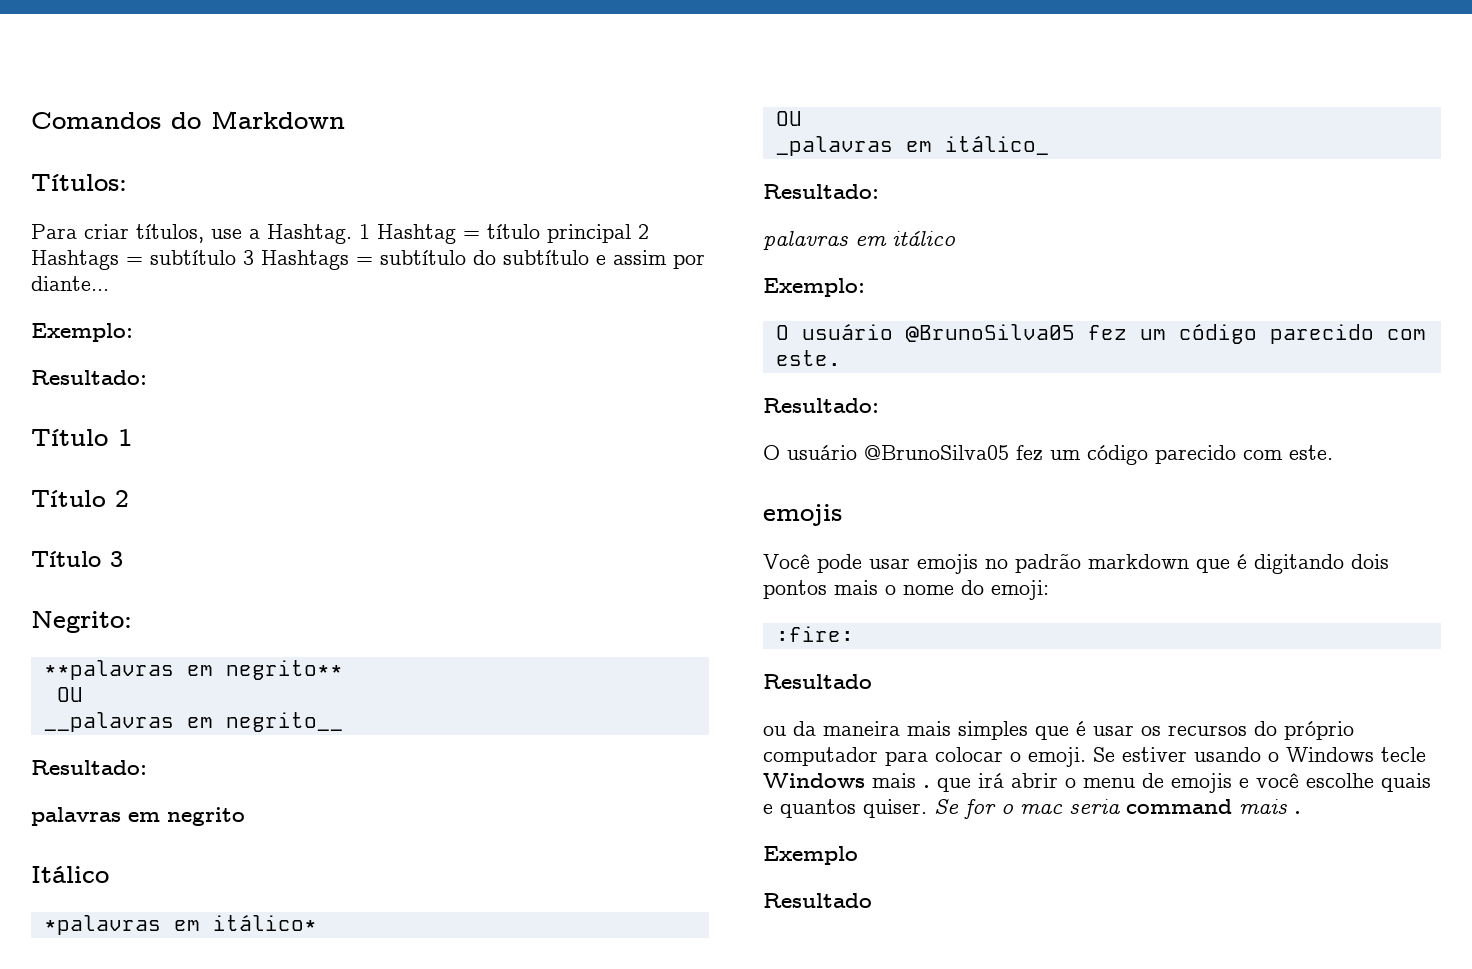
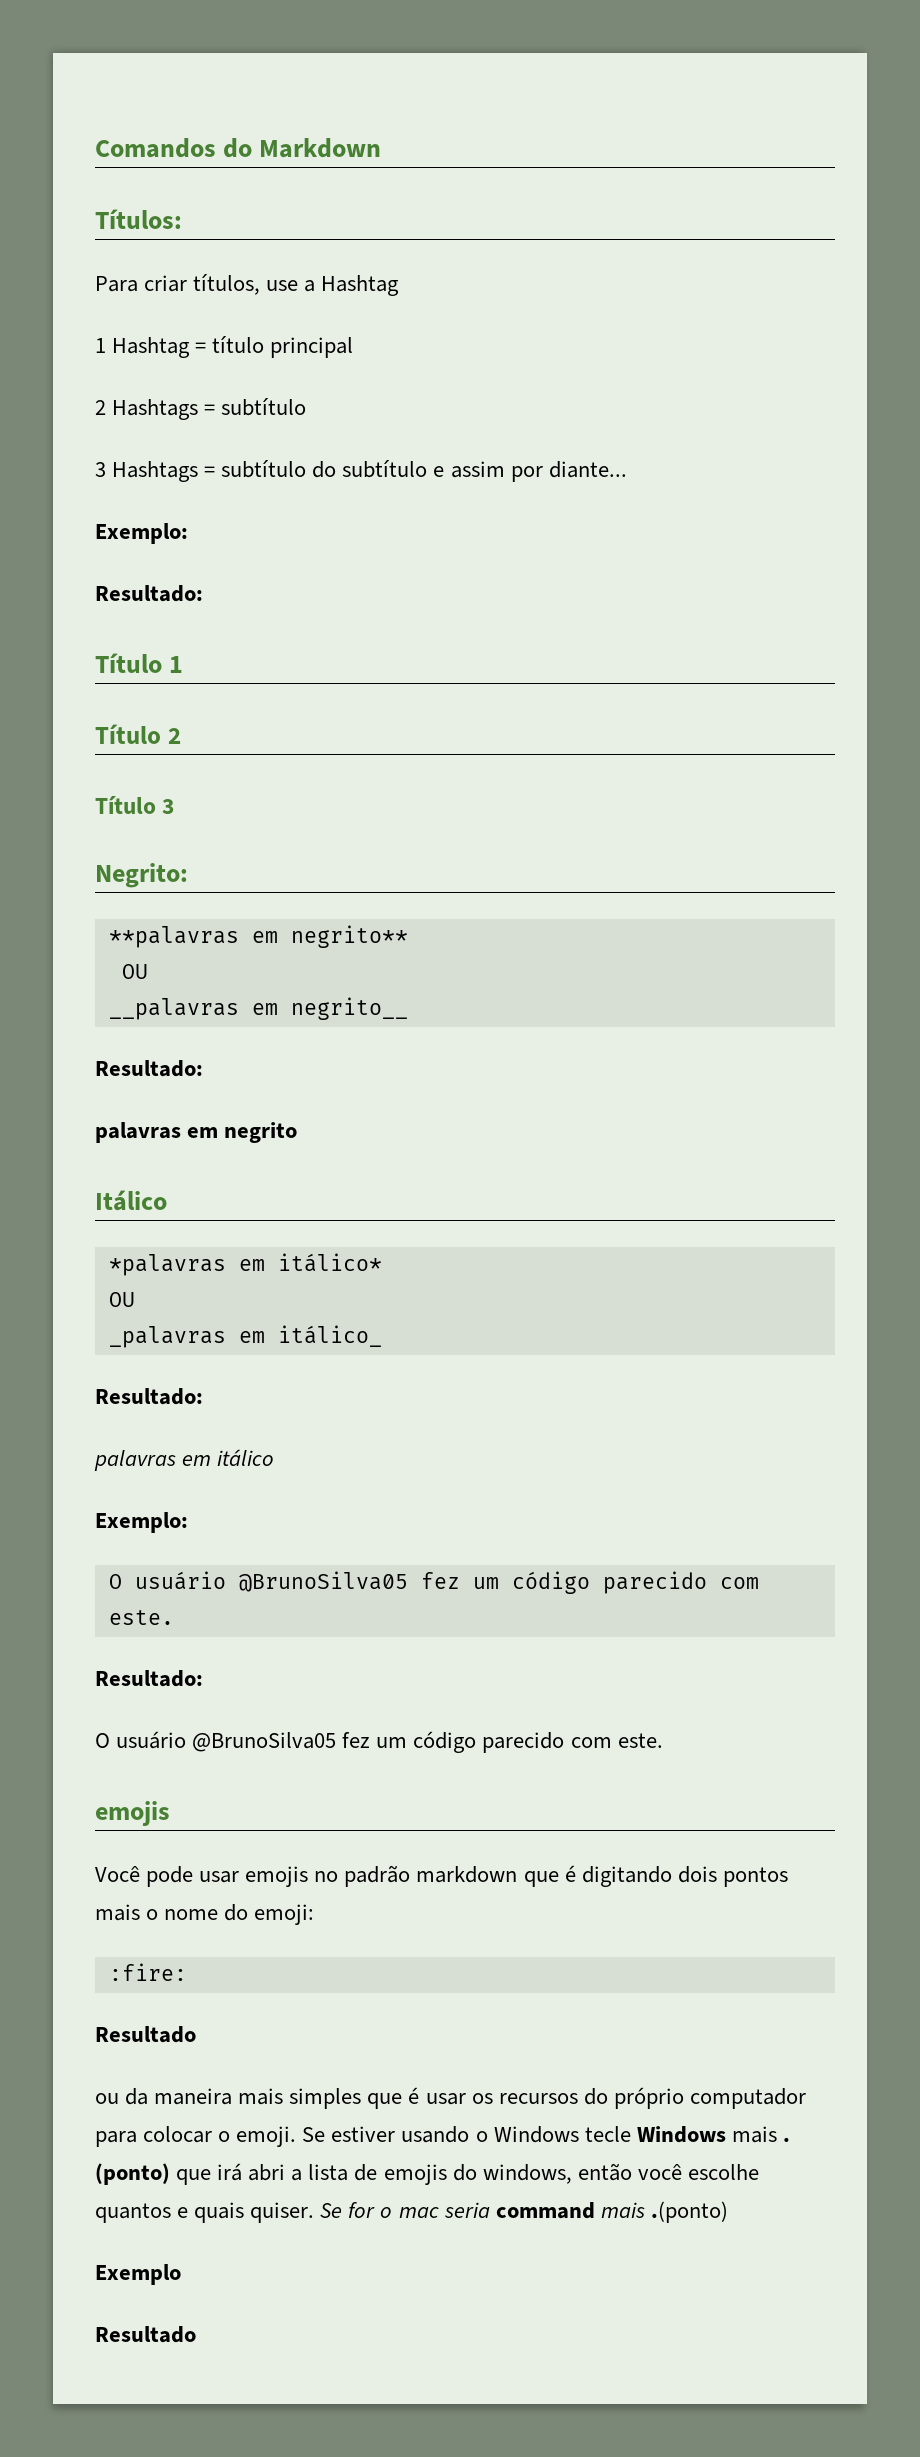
[267,224,352,244] Hashtag. -> [321,275,400,296] Hashtag //
(631, 233) none -> (354, 347) //
(236, 257) none -> (307, 407) //
(930, 786) none -> [95,2163,170,2185] (ponto)
[1011,773,1431,793] [763,799,856,818] abrir o menu de emojis e você escolhe quais e quantos -> [248,2163,759,2185] [95,2202,245,2223] abri a lista de emojis do windows, então você escolhe quantos e quais
[1294,811,1301,814] . -> [650,2201,728,2223] .(ponto)

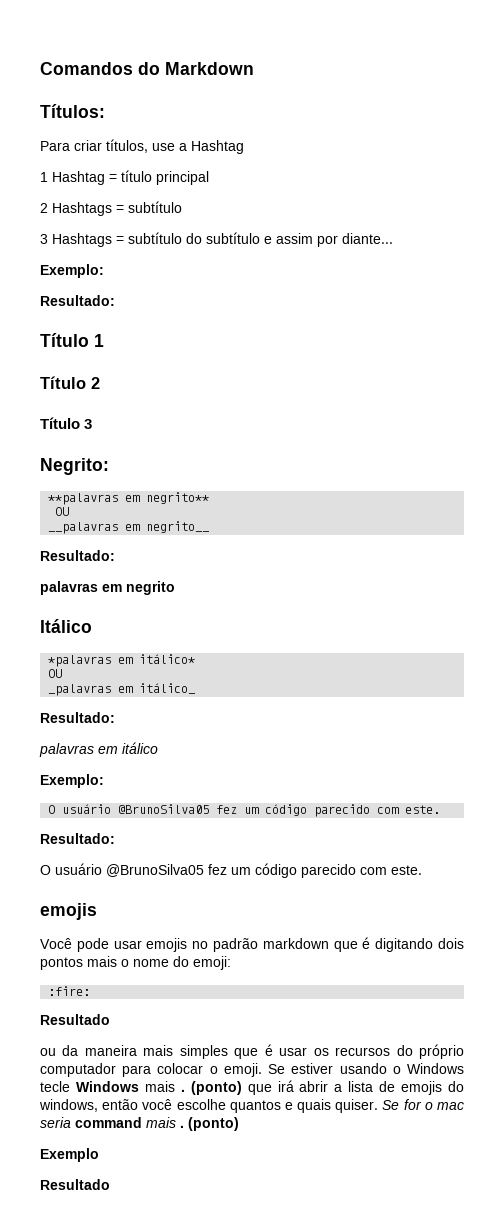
[248,2164,286,2181] abri -> [299,1081,329,1092] abrir
[650,2201,728,2223] .(ponto) -> [180,1117,239,1131] . (ponto)

